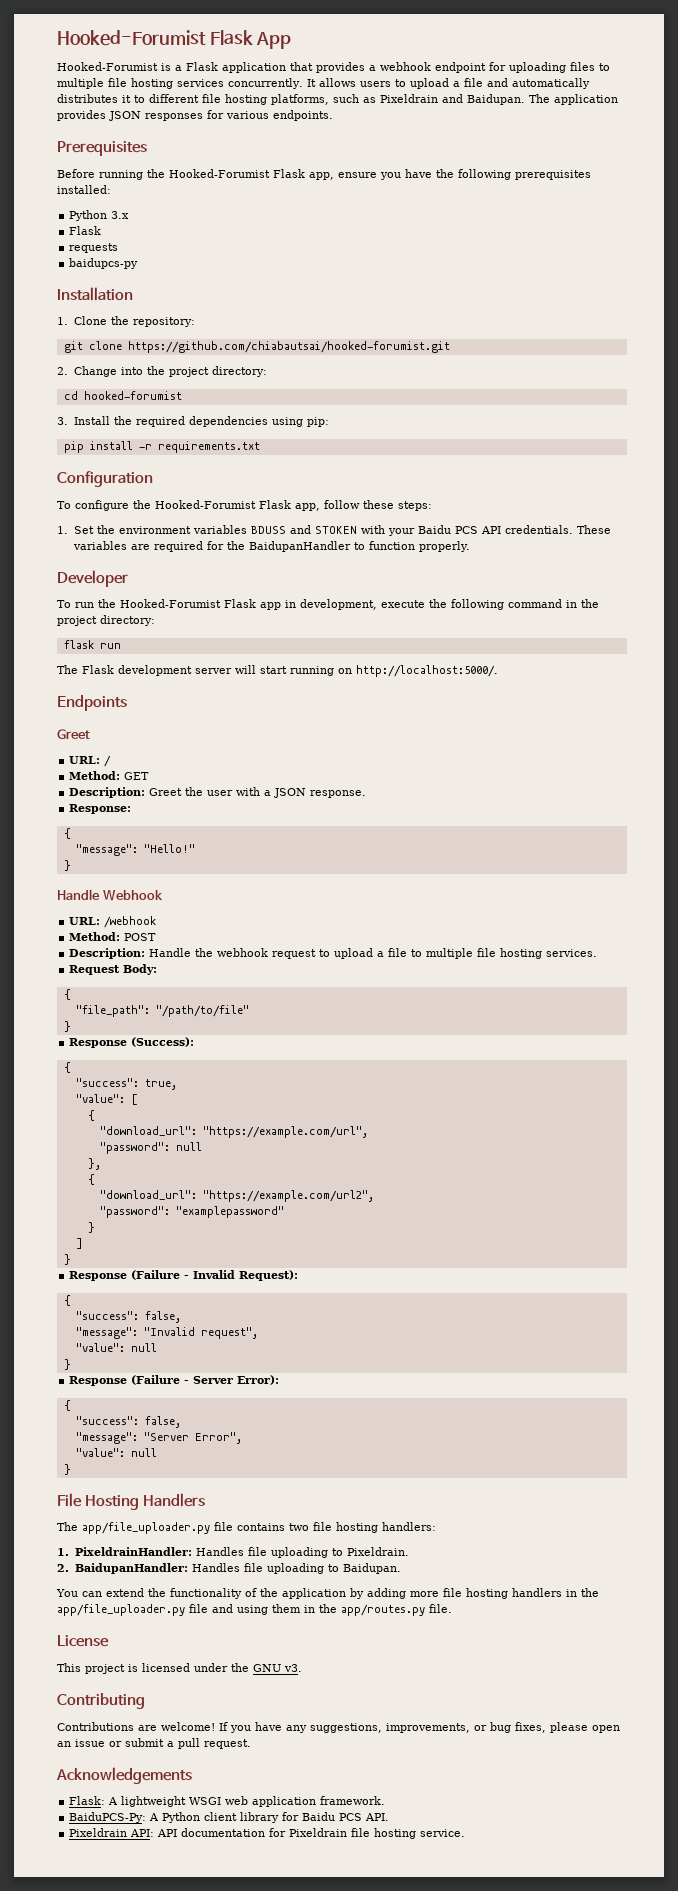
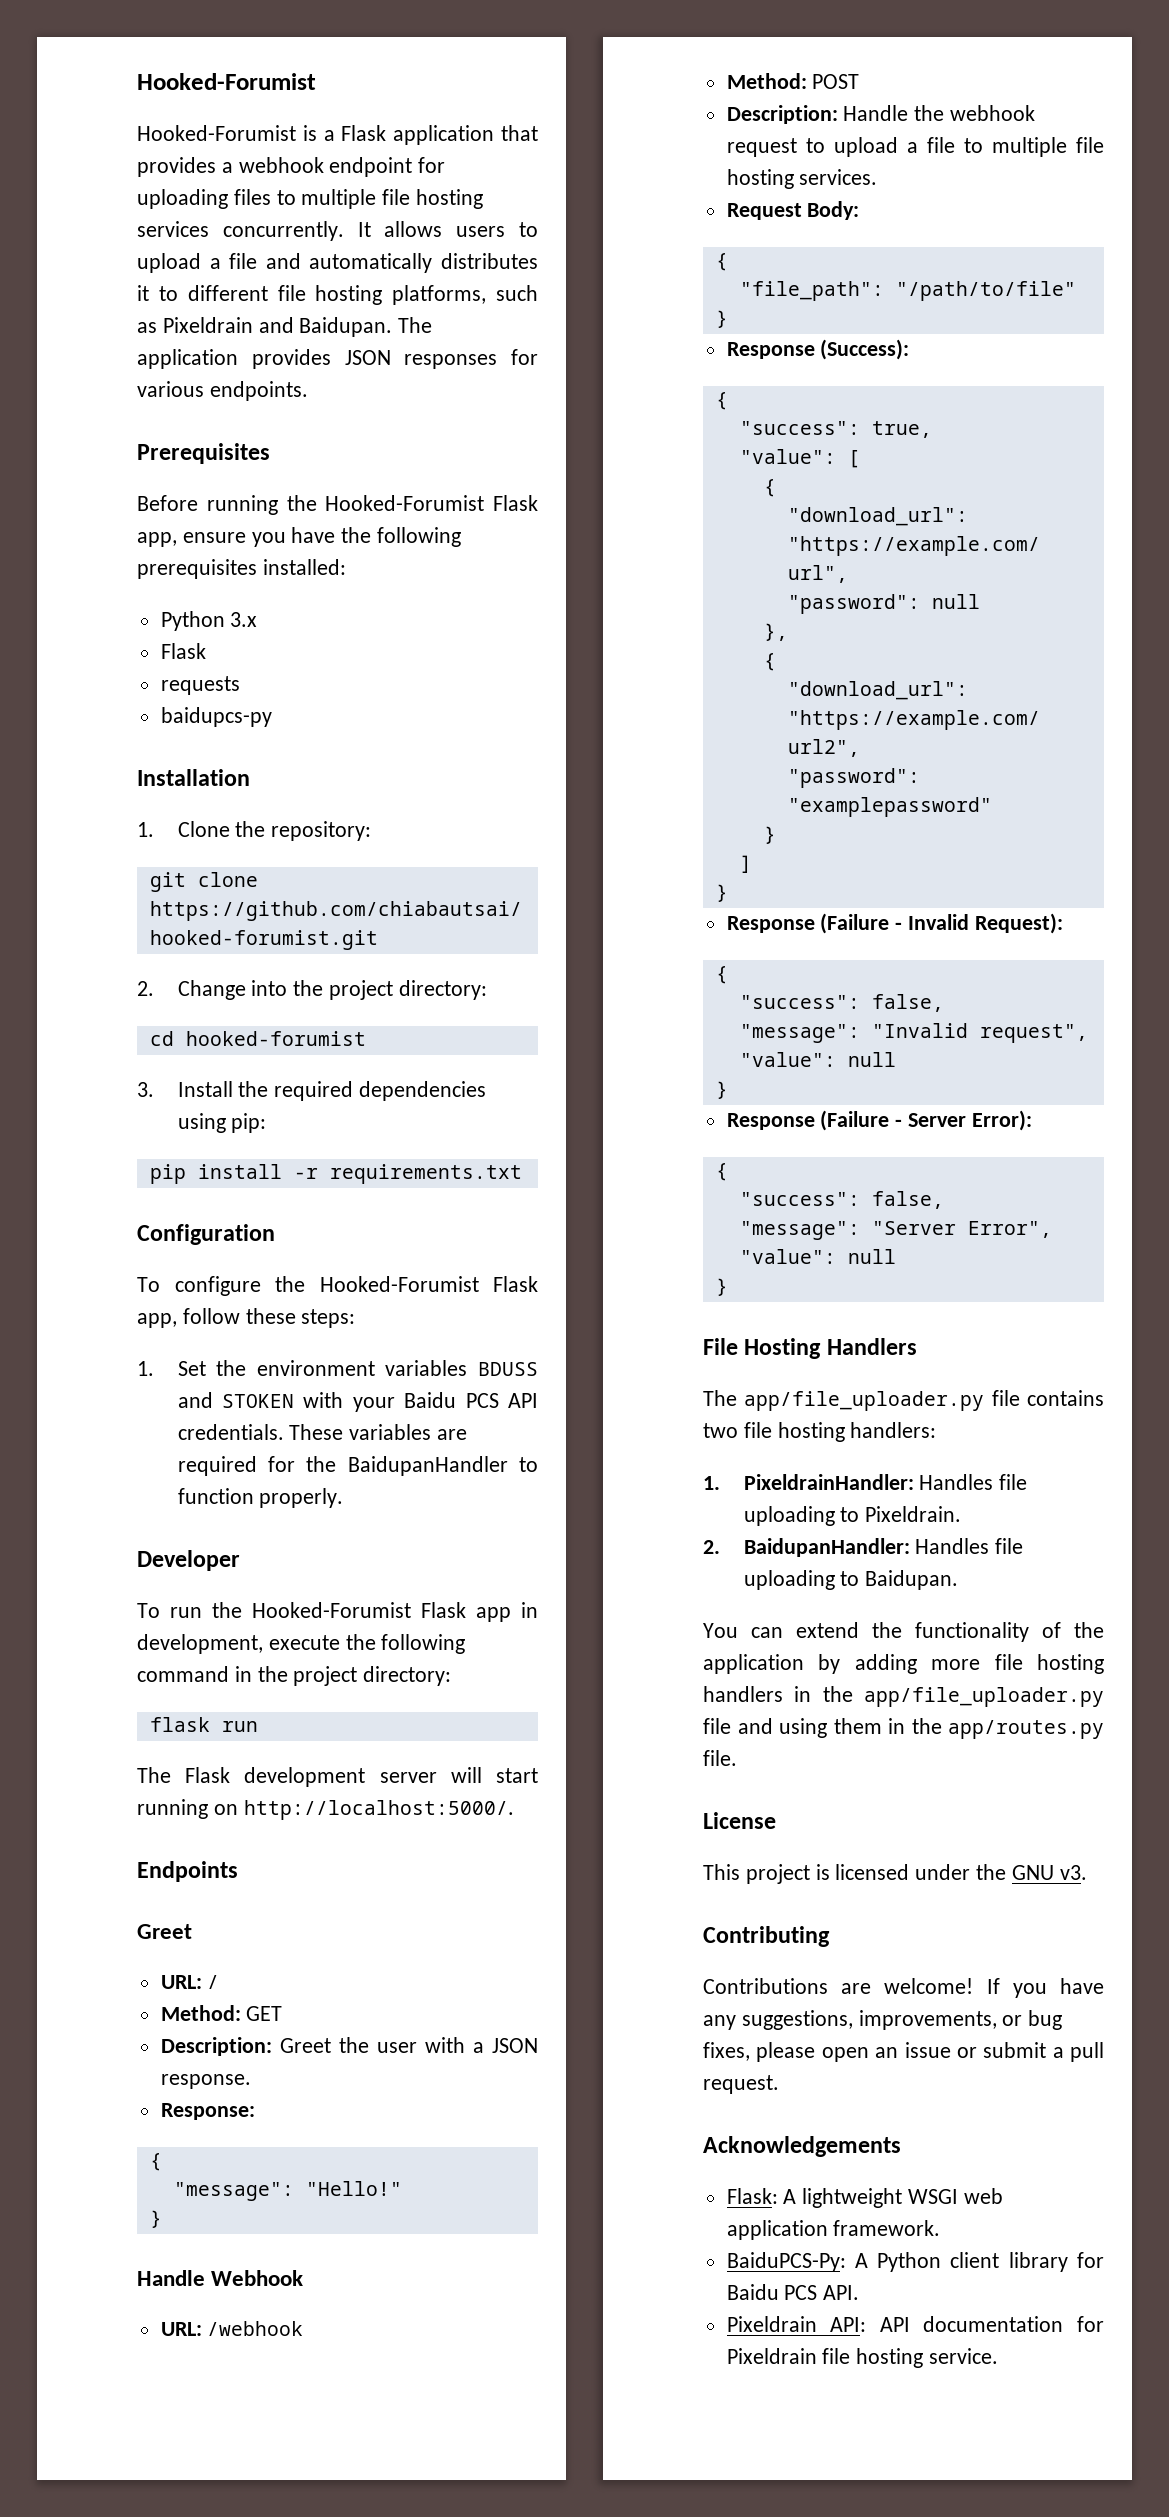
[57,30,292,49] Hooked-Forumist Flask App -> [137,73,316,90] Hooked-Forumist

